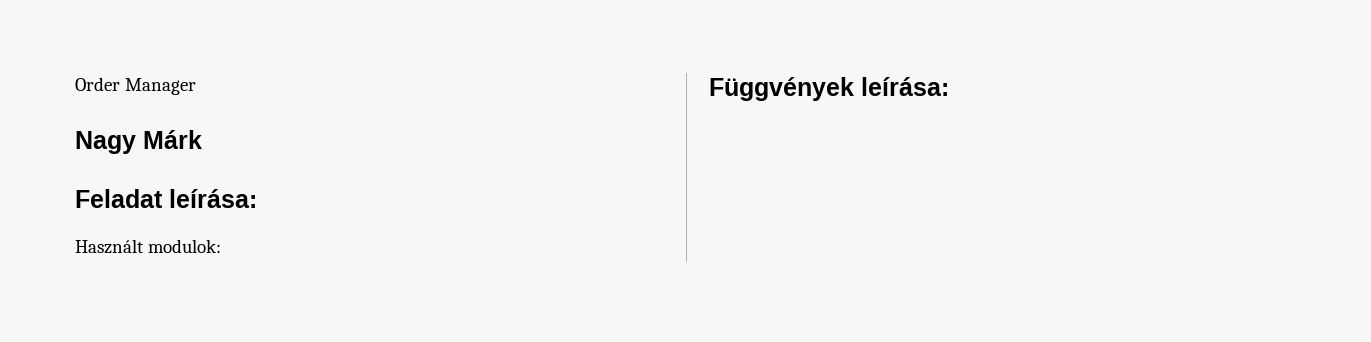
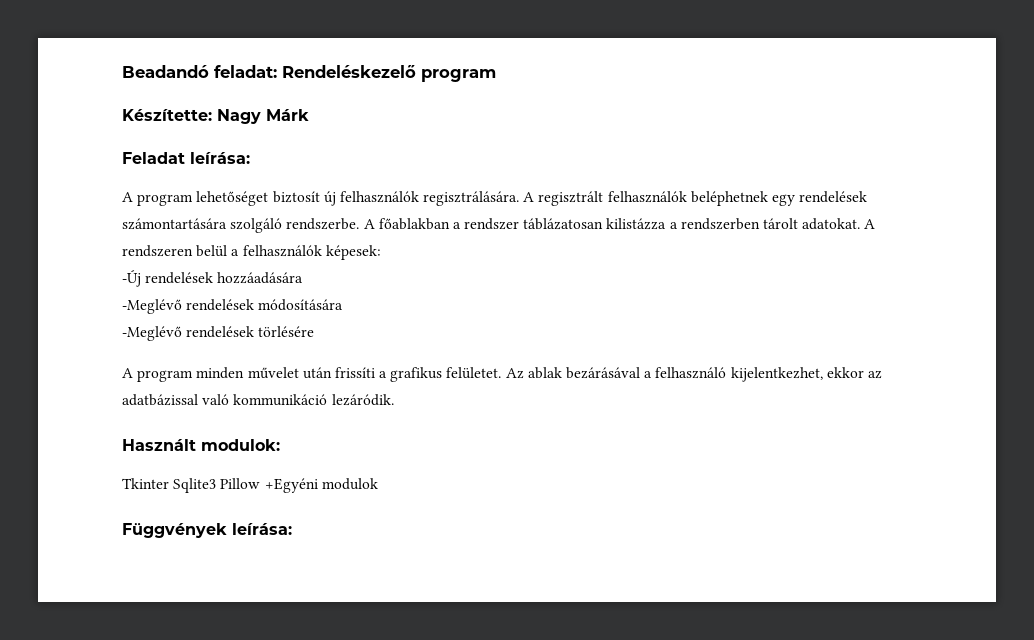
[75,77,197,95] Order Manager // -> [122,65,496,82] [122,109,212,121] Beadandó feladat: Rendeléskezelő program // Készítette:
[75,239,222,254] Használt modulok: -> [122,191,868,206] [122,218,876,233] [122,245,381,260] [122,270,304,287] [122,299,344,314] [122,326,315,341] [122,367,882,382] [122,394,394,406] [122,439,280,451] [122,478,378,493] A program lehetőséget biztosít új felhasználók regisztrálására. A regisztrált felhasználók beléphetnek egy rendelések számontartására szolgáló rendszerbe. A főablakban a rendszer táblázatosan kilistázza a rendszerben tárolt adatokat. A rendszeren belül a felhasználók képesek: // -Új rendelések hozzáadására // -Meglévő rendelések módosítására // -Meglévő rendelések törlésére // A program minden művelet után frissíti a grafikus felületet. Az ablak bezárásával a felhasználó kijelentkezhet, ekkor az adatbázissal való kommunikáció lezáródik. // Használt modulok: // Tkinter Sqlite3 Pillow +Egyéni modulok

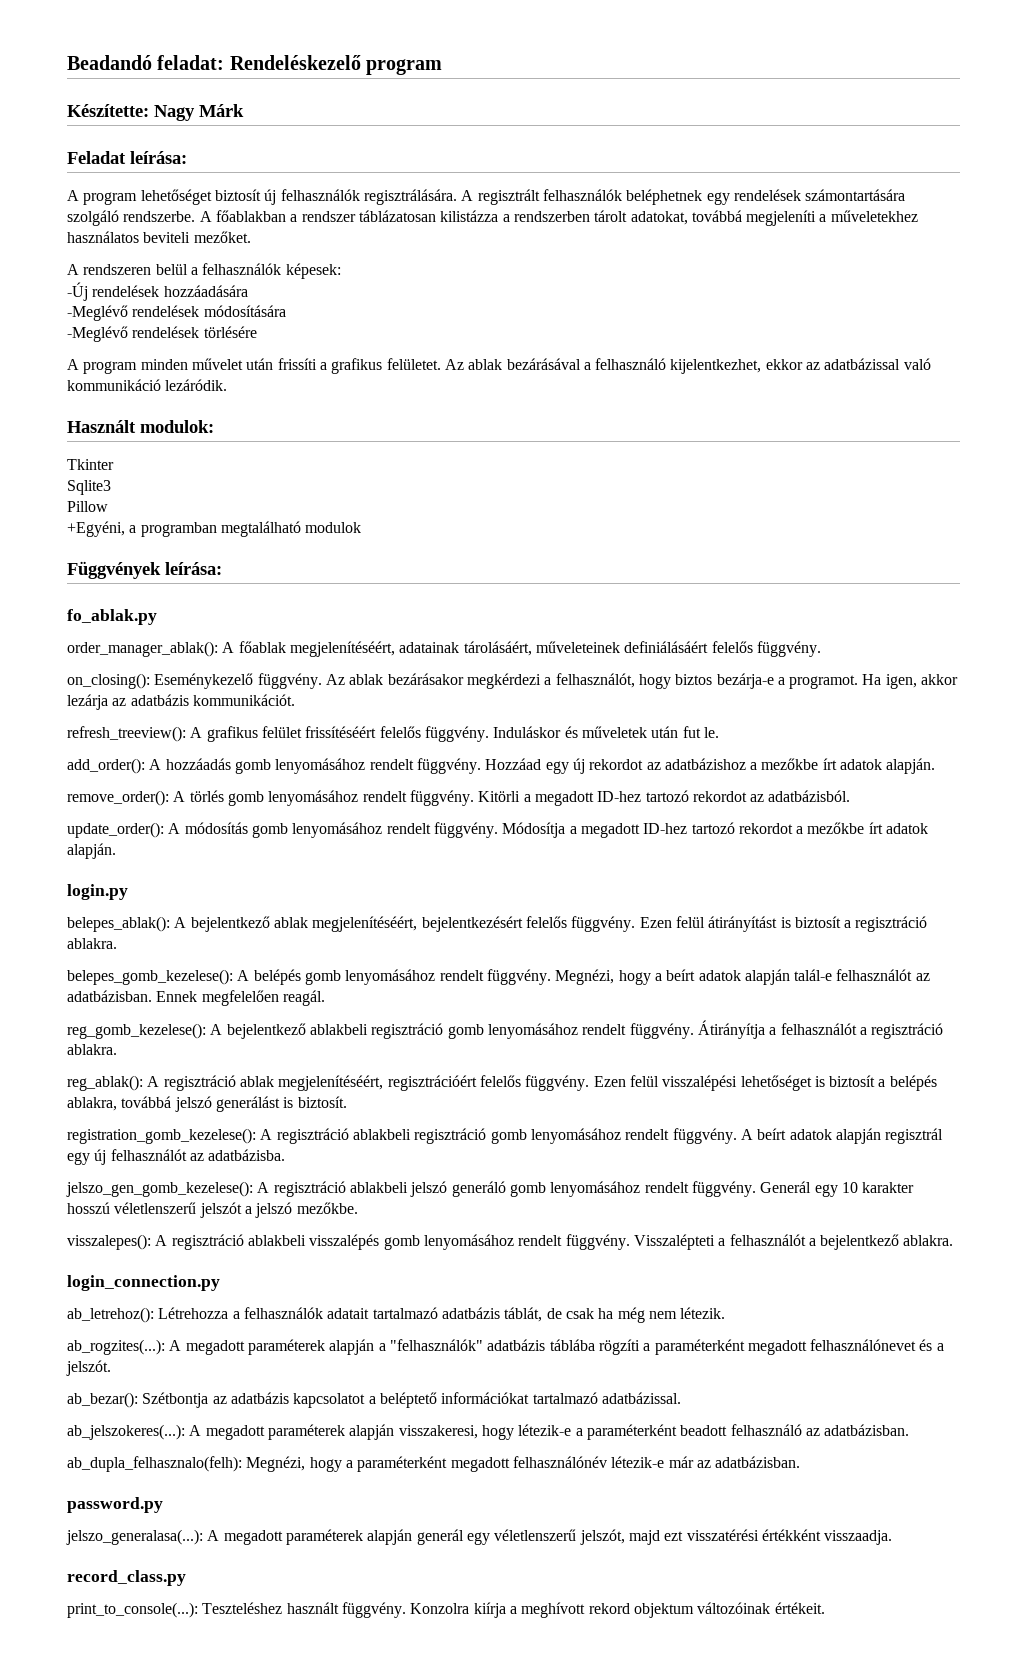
[802,218,861,230] adatokat. -> [630,210,918,226] [67,231,251,243] adatokat, továbbá megjeleníti a műveletekhez használatos beviteli mezőket. //
(169, 483) none -> (114, 464) //
(217, 485) none -> (111, 487) //
[264,478,318,493] +Egyéni -> [67,521,301,537] // +Egyéni, a programban megtalálható
(292, 529) none -> [67,609,157,625] [67,641,821,657] [67,673,959,689] [67,694,295,710] [67,726,719,742] [67,758,936,774] [67,790,851,806] [67,822,929,838] [67,843,116,859] [67,884,128,900] [67,916,928,932] [67,938,117,949] [67,969,930,985] [67,990,325,1006] [67,1020,944,1039] [67,1044,117,1055] [67,1075,937,1091] [67,1096,347,1112] [67,1128,944,1144] [67,1149,286,1165] [66,1181,915,1197] [67,1202,358,1218] [67,1234,954,1250] [67,1275,220,1291] [67,1307,726,1323] [67,1339,944,1355] [66,1360,111,1376] [67,1392,681,1408] [67,1424,910,1440] [67,1456,801,1472] [67,1497,163,1513] [66,1529,893,1545] [67,1570,186,1586] [67,1602,825,1618] // fo_ablak.py // order_manager_ablak(): A főablak megjelenítéséért, adatainak tárolásáért, műveleteinek definiálásáért felelős függvény. // on_closing(): Eseménykezelő függvény. Az ablak bezárásakor megkérdezi a felhasználót, hogy biztos bezárja-e a programot. Ha igen, akkor lezárja az adatbázis kommunikációt. // refresh_treeview(): A grafikus felület frissítéséért felelős függvény. Induláskor és műveletek után fut le. // add_order(): A hozzáadás gomb lenyomásához rendelt függvény. Hozzáad egy új rekordot az adatbázishoz a mezőkbe írt adatok alapján. // remove_order(): A törlés gomb lenyomásához rendelt függvény. Kitörli a megadott ID-hez tartozó rekordot az adatbázisból. // update_order(): A módosítás gomb lenyomásához rendelt függvény. Módosítja a megadott ID-hez tartozó rekordot a mezőkbe írt adatok alapján. // login.py // belepes_ablak(): A bejelentkező ablak megjelenítéséért, bejelentkezésért felelős függvény. Ezen felül átirányítást is biztosít a regisztráció ablakra. // belepes_gomb_kezelese(): A belépés gomb lenyomásához rendelt függvény. Megnézi, hogy a beírt adatok alapján talál-e felhasználót az adatbázisban. Ennek megfelelően reagál. // reg_gomb_kezelese(): A bejelentkező ablakbeli regisztráció gomb lenyomásához rendelt függvény. Átirányítja a felhasználót a regisztráció ablakra. // reg_ablak(): A regisztráció ablak megjelenítéséért, regisztrációért felelős függvény. Ezen felül visszalépési lehetőséget is biztosít a belépés ablakra, továbbá jelszó generálást is biztosít. // registration_gomb_kezelese(): A regisztráció ablakbeli regisztráció gomb lenyomásához rendelt függvény. A beírt adatok alapján regisztrál egy új felhasználót az adatbázisba. // jelszo_gen_gomb_kezelese(): A regisztráció ablakbeli jelszó generáló gomb lenyomásához rendelt függvény. Generál egy 10 karakter hosszú véletlenszerű jelszót a jelszó mezőkbe. // visszalepes(): A regisztráció ablakbeli visszalépés gomb lenyomásához rendelt függvény. Visszalépteti a felhasználót a bejelentkező ablakra. // login_connection.py // ab_letrehoz(): Létrehozza a felhasználók adatait tartalmazó adatbázis táblát, de csak ha még nem létezik. // ab_rogzites(...): A megadott paraméterek alapján a "felhasználók" adatbázis táblába rögzíti a paraméterként megadott felhasználónevet és a jelszót. // ab_bezar(): Szétbontja az adatbázis kapcsolatot a beléptető információkat tartalmazó adatbázissal. // ab_jelszokeres(...): A megadott paraméterek alapján visszakeresi, hogy létezik-e a paraméterként beadott felhasználó az adatbázisban. // ab_dupla_felhasznalo(felh): Megnézi, hogy a paraméterként megadott felhasználónév létezik-e már az adatbázisban. // password.py // jelszo_generalasa(...): A megadott paraméterek alapján generál egy véletlenszerű jelszót, majd ezt visszatérési értékként visszaadja. // record_class.py // print_to_console(...): Teszteléshez használt függvény. Konzolra kiírja a meghívott rekord objektum változóinak értékeit.

